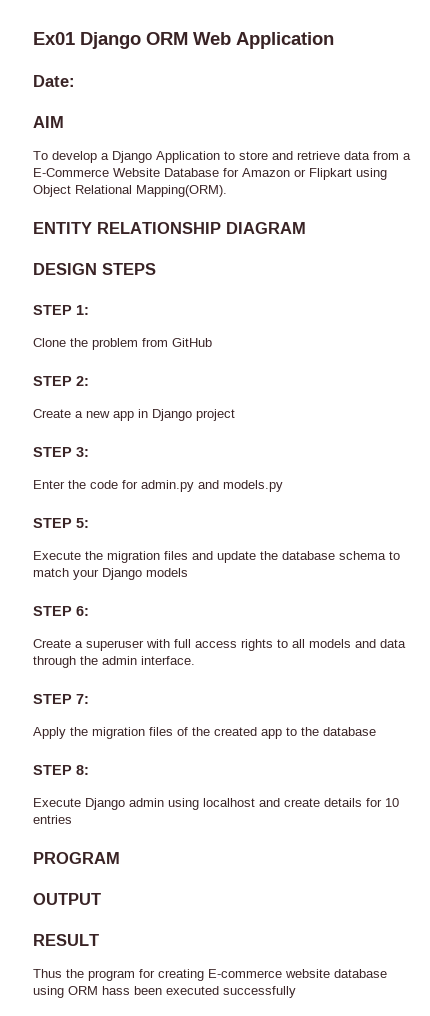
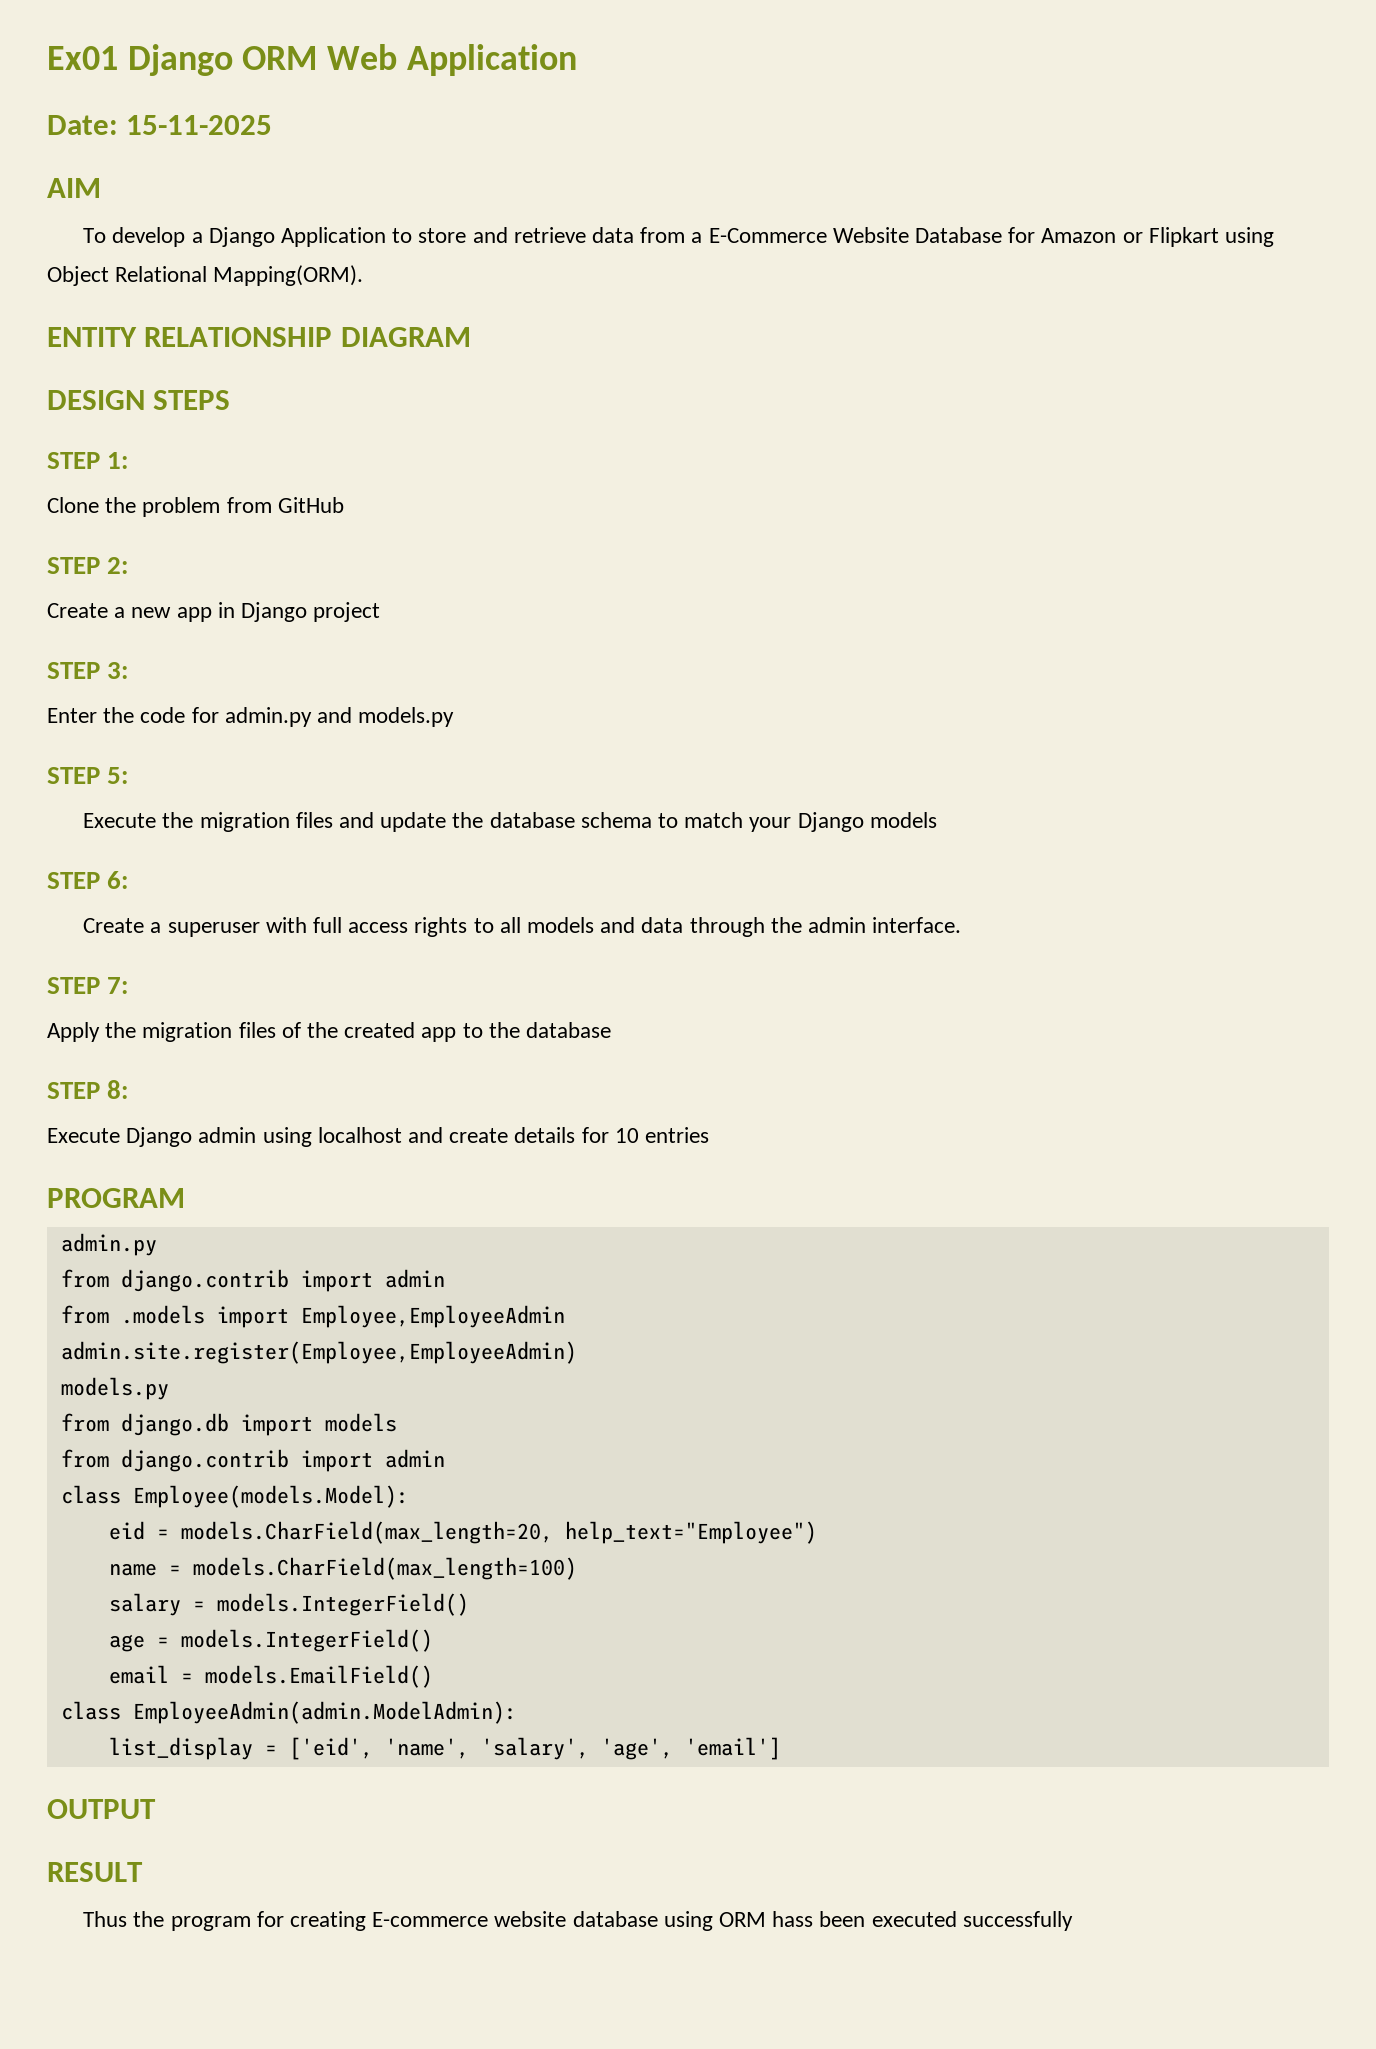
(75, 81) none -> [126,115,273,135] 15-11-2025
(120, 858) none -> [60,1233,157,1256] [60,1269,445,1292] [60,1305,565,1328] [60,1341,577,1364] [60,1377,169,1400] [60,1413,397,1436] [60,1449,445,1472] [60,1485,409,1508] [108,1521,817,1544] [108,1557,577,1580] [108,1593,469,1616] [108,1629,433,1652] [108,1665,433,1688] [60,1701,517,1724] [108,1737,781,1760] // admin.py // from django.contrib import admin // from .models import Employee,EmployeeAdmin // admin.site.register(Employee,EmployeeAdmin) // models.py // from django.db import models // from django.contrib import admin // class Employee(models.Model): // eid = models.CharField(max_length=20, help_text="Employee") // name = models.CharField(max_length=100) // salary = models.IntegerField() // age = models.IntegerField() // email = models.EmailField() // class EmployeeAdmin(admin.ModelAdmin): // list_display = ['eid', 'name', 'salary', 'age', 'email']

